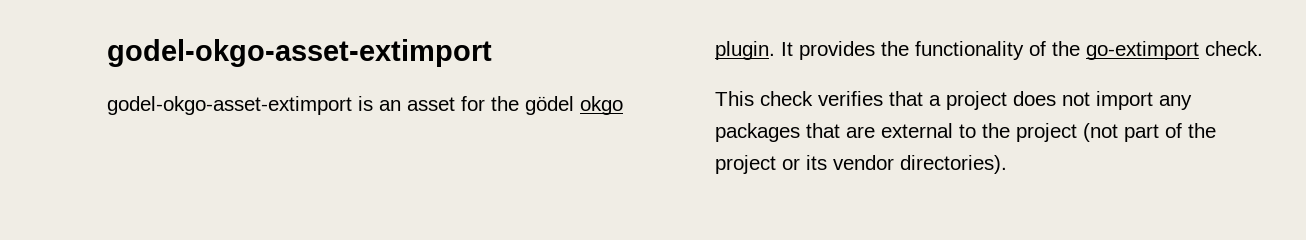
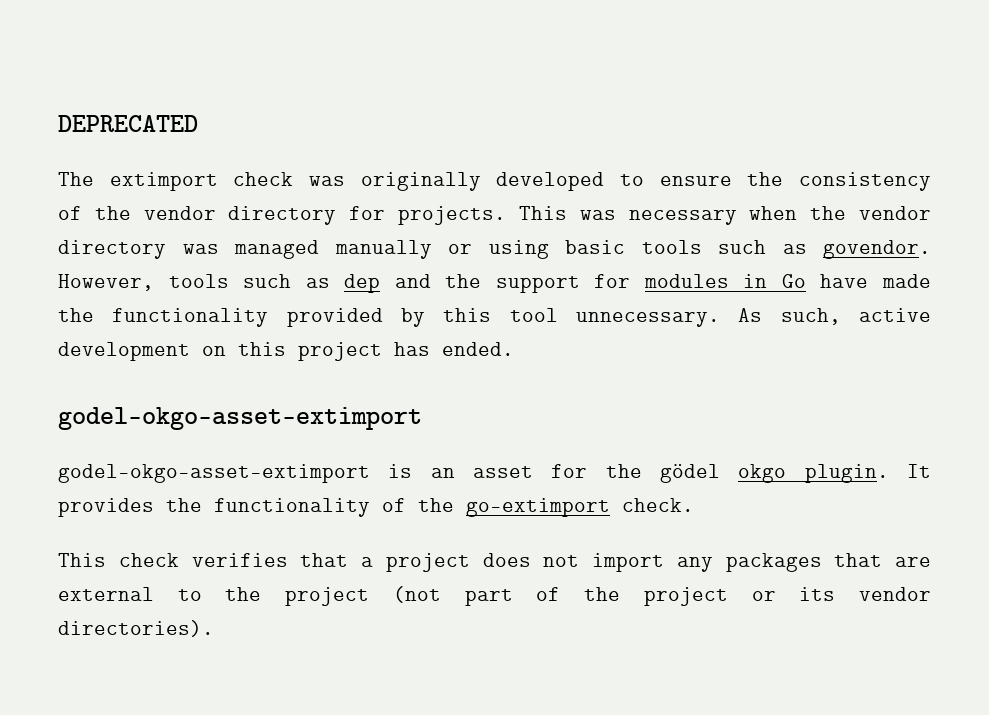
(107, 53) none -> [58,115,198,132] [58,172,931,191] [58,206,932,225] [58,240,931,259] [58,274,932,293] [58,308,931,327] [58,342,514,361] DEPRECATED // The extimport check was originally developed to ensure the consistency of the vendor directory for projects. This was necessary when the vendor directory was managed manually or using basic tools such as govendor. However, tools such as dep and the support for modules in Go have made the functionality provided by this tool unnecessary. As such, active development on this project has ended. //

